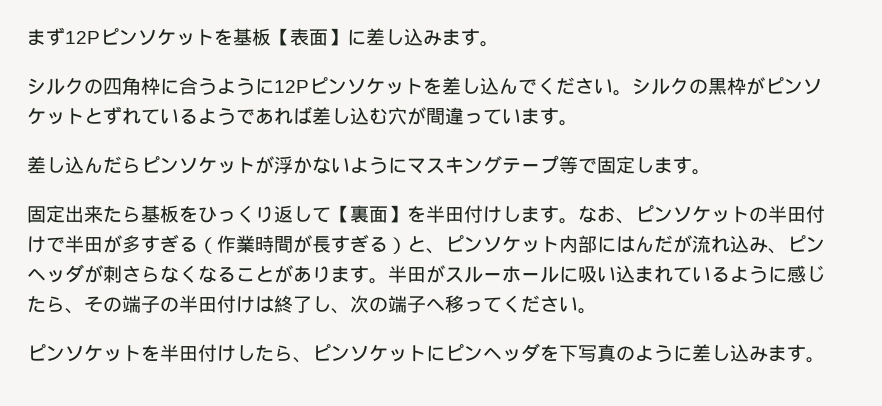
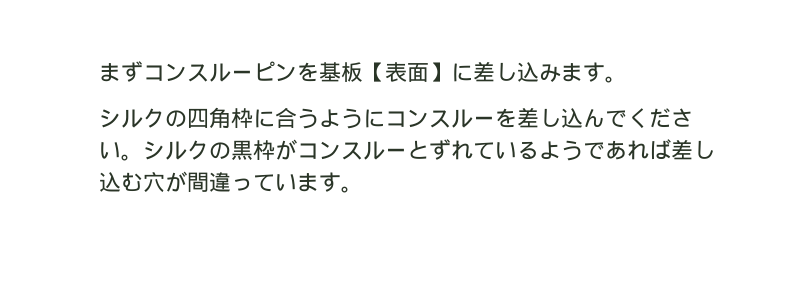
[65,28,214,46] 12Pピンソケット -> [143,61,297,82] コンスルーピン
[274,77,423,95] 12Pピンソケット -> [385,109,495,128] コンスルー
[765,77,822,95] [27,107,84,125] ピンソケット -> [297,141,407,160] コンスルー
[27,155,711,175] [27,205,825,224] [27,234,825,254] [27,264,825,284] [27,295,597,314] [27,343,825,363] // 差し込んだらピンソケットが浮かないようにマスキングテープ等で固定します。 // 固定出来たら基板をひっくり返して【裏面】を半田付けします。なお、ピンソケットの半田付けで半田が多すぎる（作業時間が長すぎる）と、ピンソケット内部にはんだが流れ込み、ピンヘッダが刺さらなくなることがあります。半田がスルーホールに吸い込まれているように感じたら、その端子の半田付けは終了し、次の端子へ移ってください。 // ピンソケットを半田付けしたら、ピンソケットにピンヘッダを下写真のように差し込みます。 -> (363, 189) none

